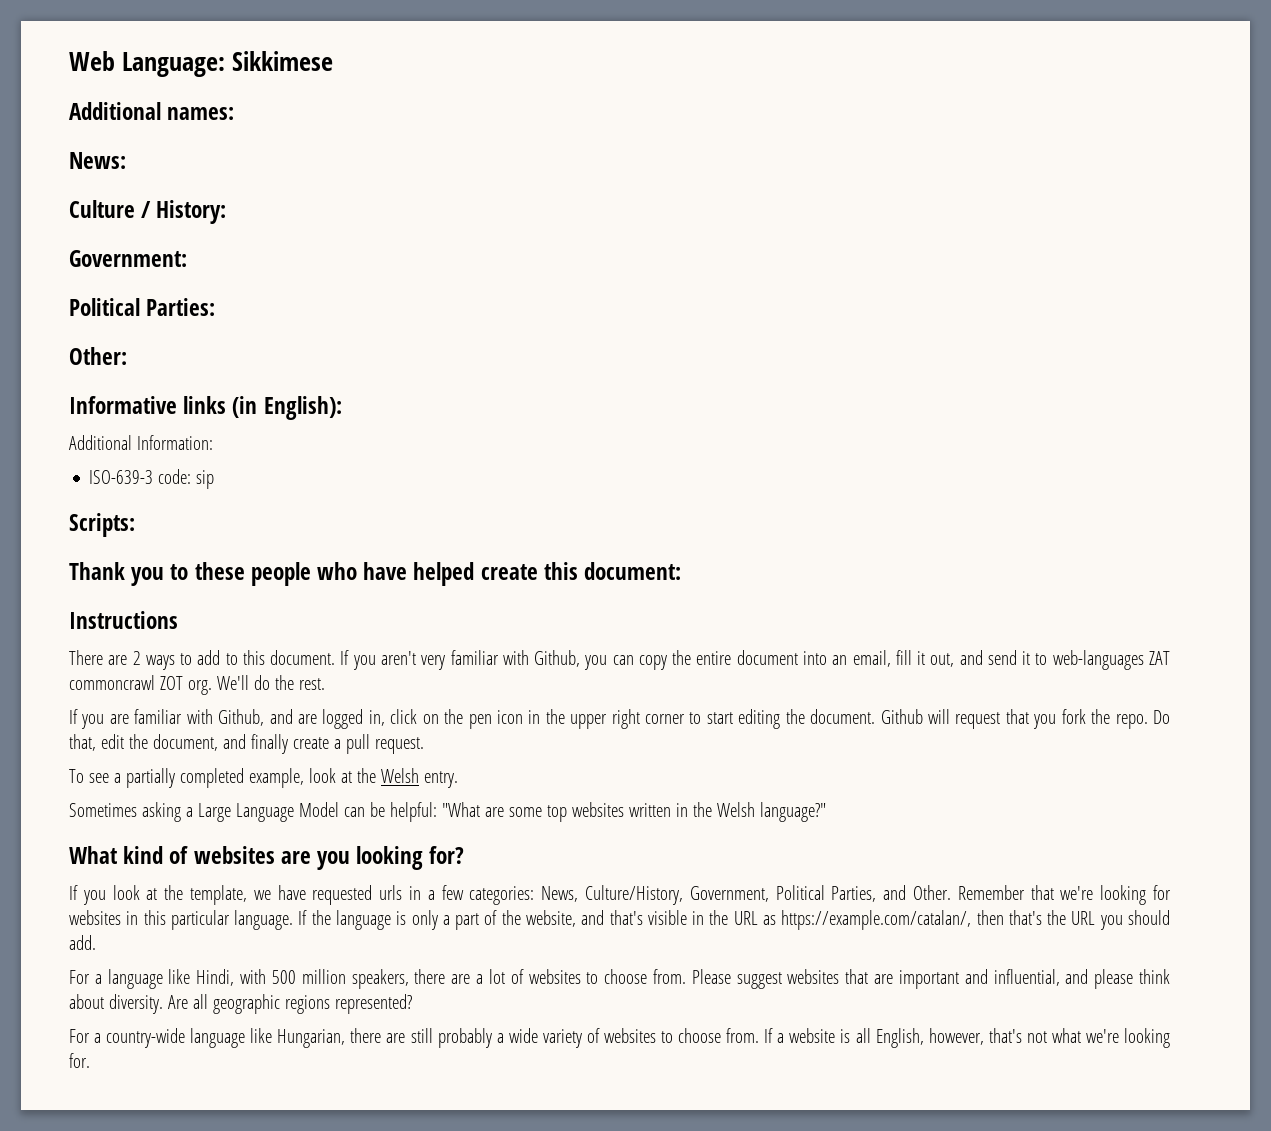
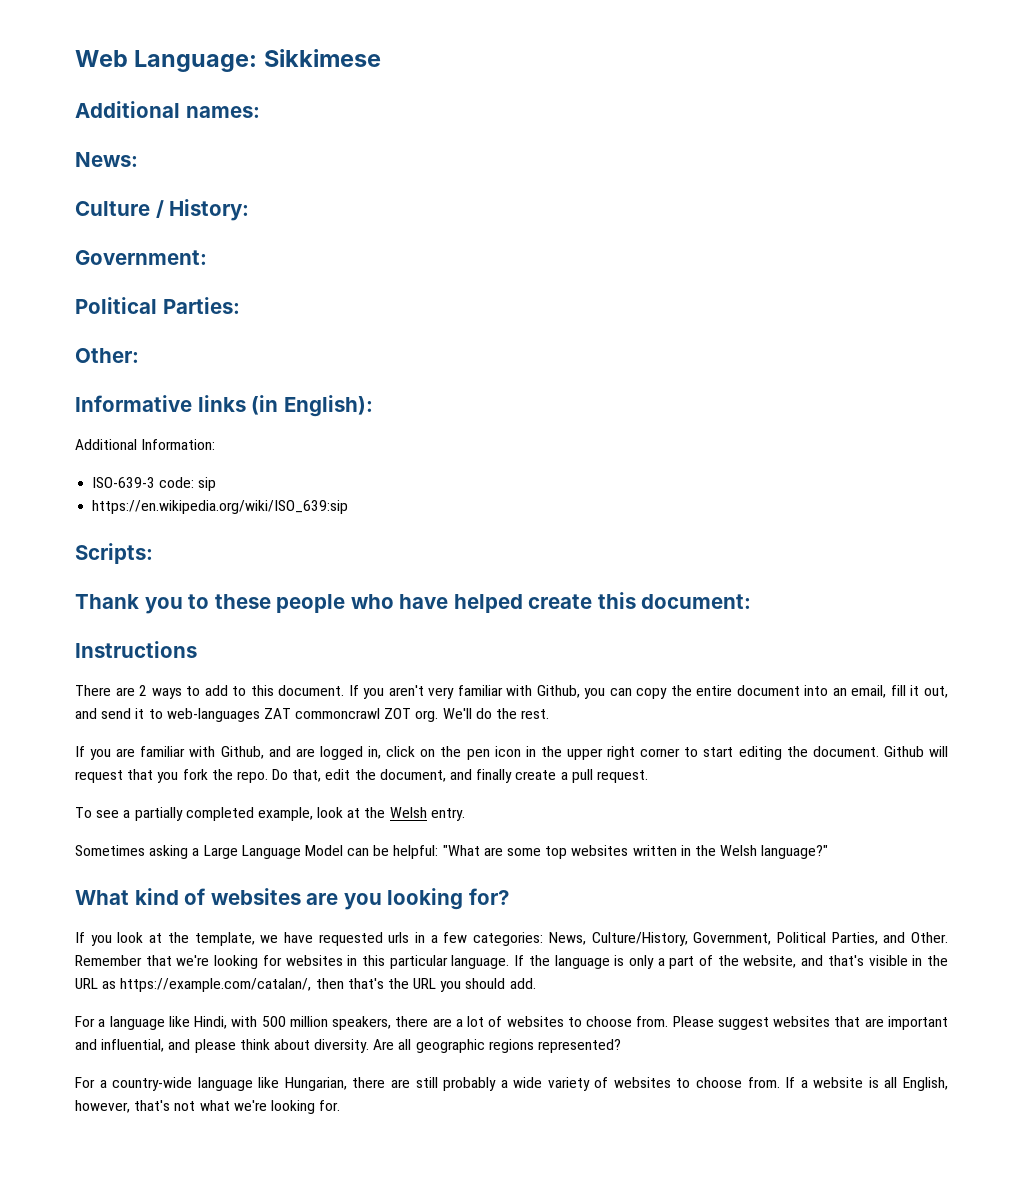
(215, 479) none -> [92,500,349,514] // https://en.wikipedia.org/wiki/ISO_639:sip

